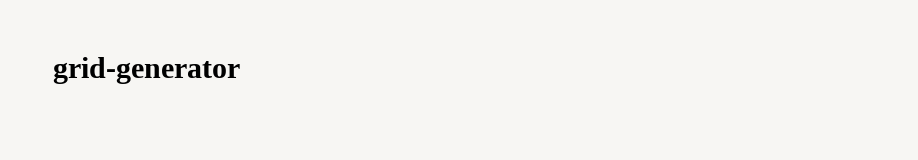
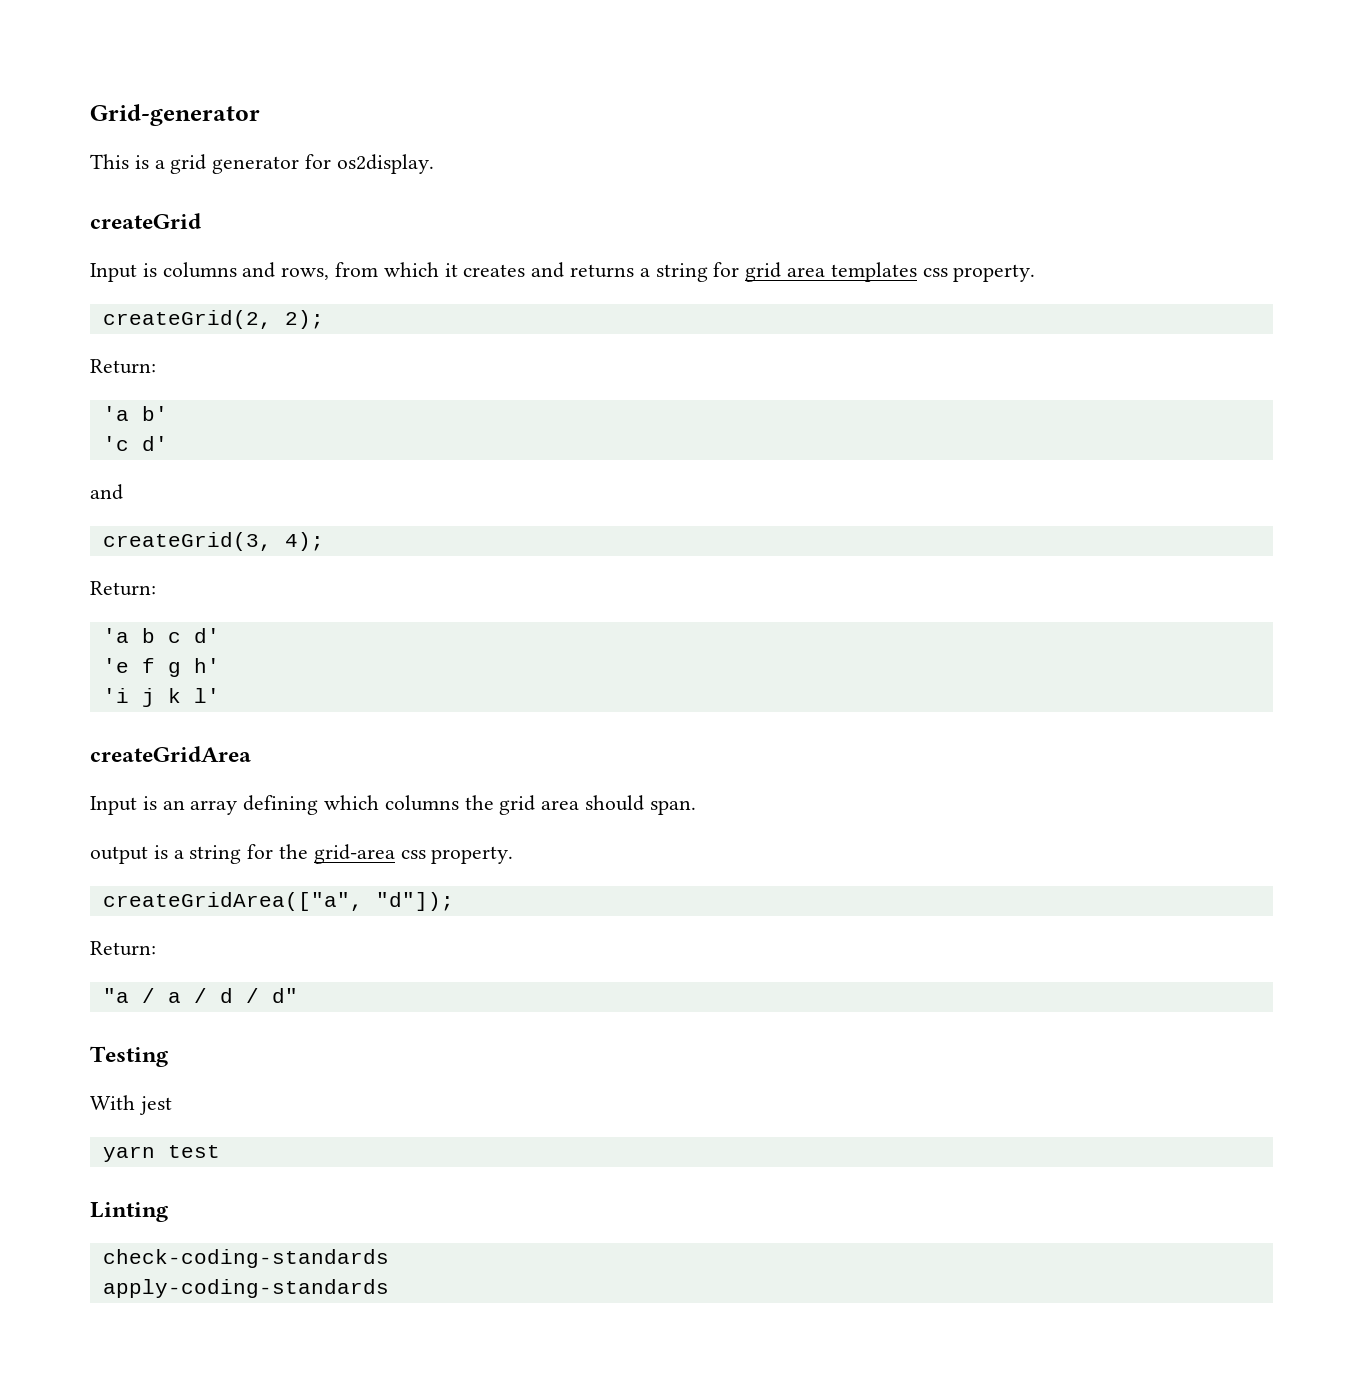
[53,57,240,84] grid-generator -> [90,104,260,126] [90,154,434,174] [90,213,201,229] [90,262,1036,282] [102,310,324,329] [90,359,156,374] [102,406,168,421] [102,436,168,451] [90,484,123,500] [102,532,324,551] [90,581,156,596] [102,628,220,643] [102,658,220,677] [102,688,220,707] [90,746,251,762] [90,795,696,815] [90,844,514,864] [102,892,454,911] [90,941,156,956] [102,988,298,1003] [90,1046,168,1067] [90,1095,172,1115] [102,1145,220,1162] [90,1202,168,1222] [102,1249,389,1268] [102,1279,389,1298] Grid-generator // This is a grid generator for os2display. // createGrid // Input is columns and rows, from which it creates and returns a string for grid area templates css property. // createGrid(2, 2); // Return: // 'a b' // 'c d' // and // createGrid(3, 4); // Return: // 'a b c d' // 'e f g h' // 'i j k l' // createGridArea // Input is an array defining which columns the grid area should span. // output is a string for the grid-area css property. // createGridArea(["a", "d"]); // Return: // "a / a / d / d" // Testing // With jest // yarn test // Linting // check-coding-standards // apply-coding-standards

